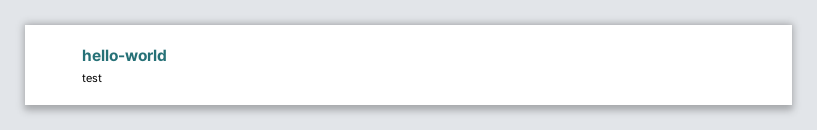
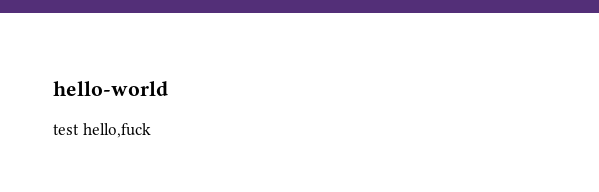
(102, 78) none -> [82,123,151,138] hello,fuck

